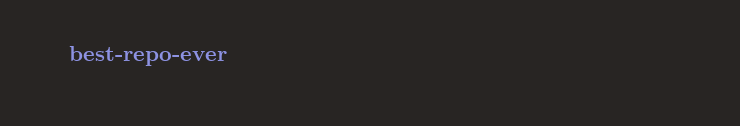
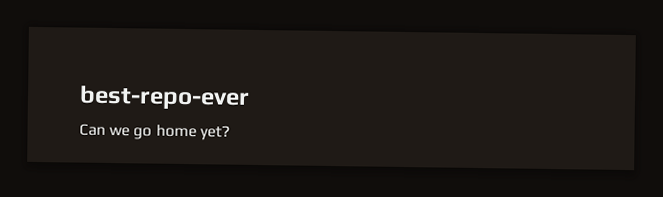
(227, 56) none -> [79,123,230,141] // Can we go home yet?

